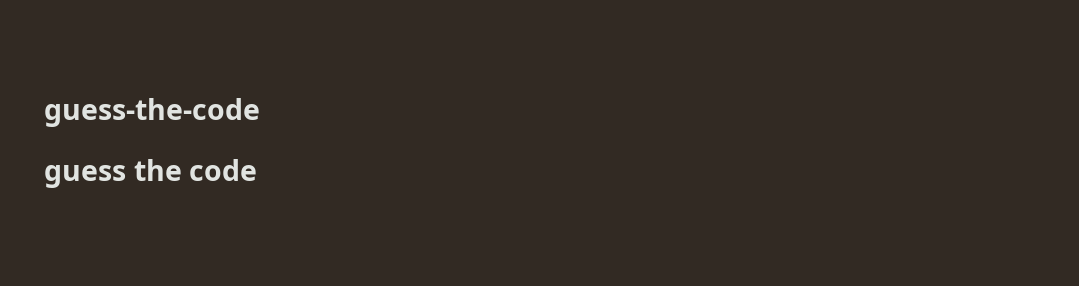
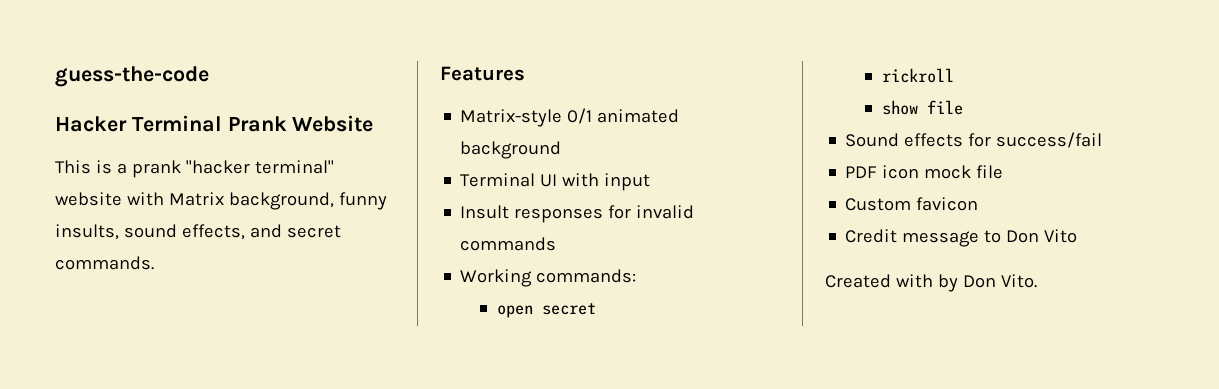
[44,159,258,188] guess the code -> [55,115,374,132] [55,160,334,178] [55,192,387,210] [55,224,341,240] [55,256,154,270] [440,66,525,81] [460,108,680,127] [460,141,562,159] [460,173,651,191] [460,205,695,223] [460,237,557,251] [460,269,637,287] [496,303,596,318] [881,68,954,83] [881,100,963,115] [845,132,1103,148] [845,165,1004,179] [845,197,979,211] [845,229,1078,247] [825,274,1037,292] Hacker Terminal Prank Website // This is a prank "hacker terminal" website with Matrix background, funny insults, sound effects, and secret commands. // Features // Matrix-style 0/1 animated background // Terminal UI with input // Insult responses for invalid commands // Working commands: // open secret // rickroll // show file // Sound effects for success/fail // PDF icon mock file // Custom favicon // Credit message to Don Vito // Created with by Don Vito.

